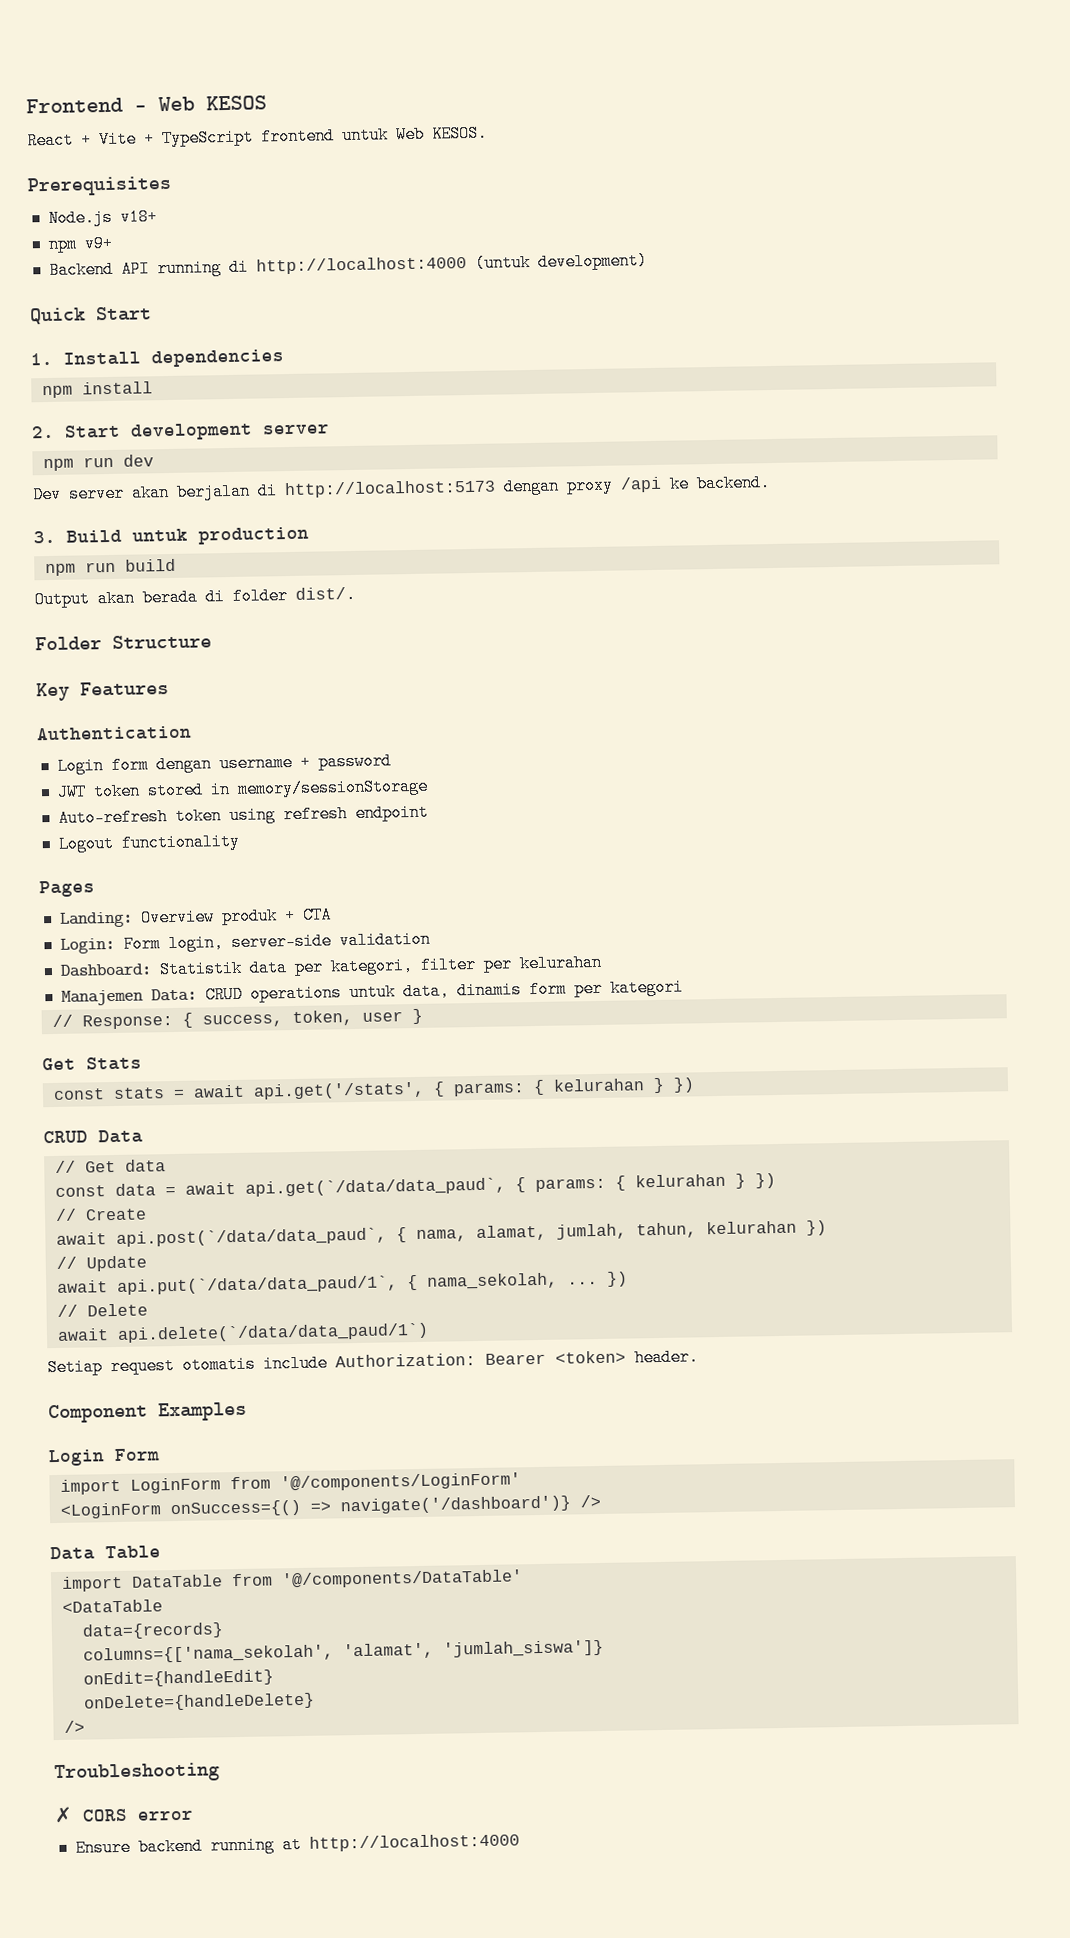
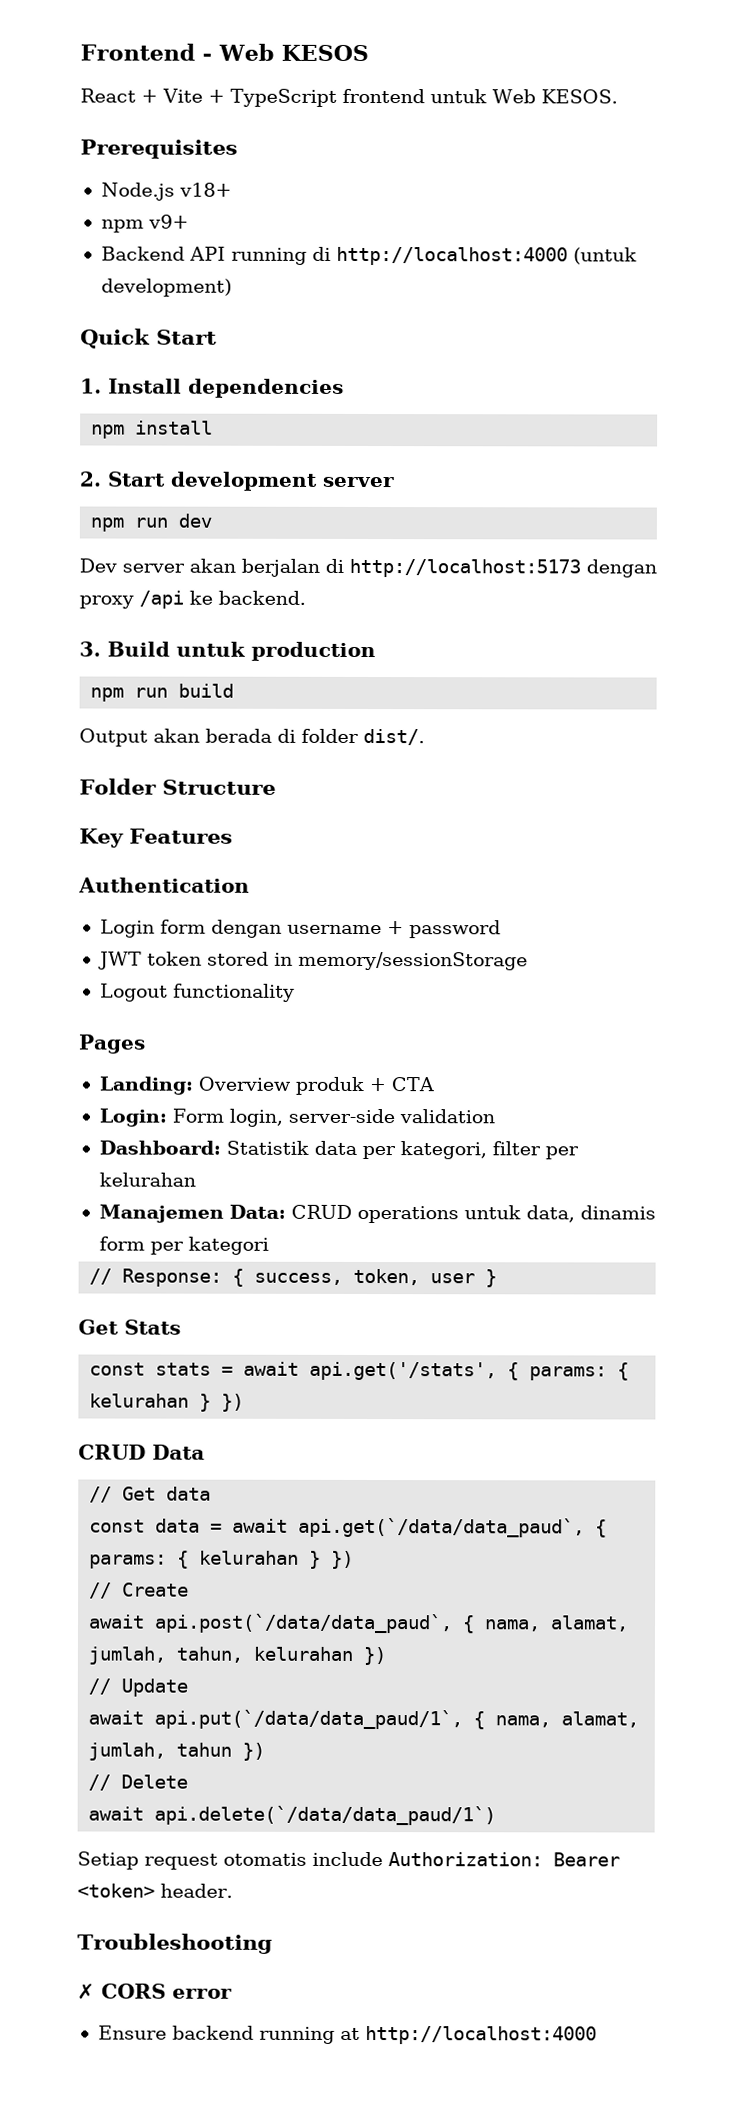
[57,803,429,827] // Auto-refresh token using refresh endpoint -> (528, 961) none
[426,1272,598,1290] nama_sekolah, ... -> [495,1711,640,1728] [88,1742,233,1761] nama, alamat, jumlah, tahun
[48,1401,247,1424] [48,1448,160,1467] [59,1472,521,1495] [59,1494,601,1519] [50,1545,161,1561] [61,1569,523,1592] [61,1599,163,1613] [81,1622,224,1640] [82,1639,604,1664] [82,1669,274,1688] [83,1692,315,1712] [63,1720,85,1733] // Component Examples // Login Form // import LoginForm from '@/components/LoginForm' // <LoginForm onSuccess={() => navigate('/dashboard')} /> // Data Table // import DataTable from '@/components/DataTable' // <DataTable // data={records} // columns={['nama_sekolah', 'alamat', 'jumlah_siswa']} // onEdit={handleEdit} // onDelete={handleDelete} // /> -> (233, 1890) none

